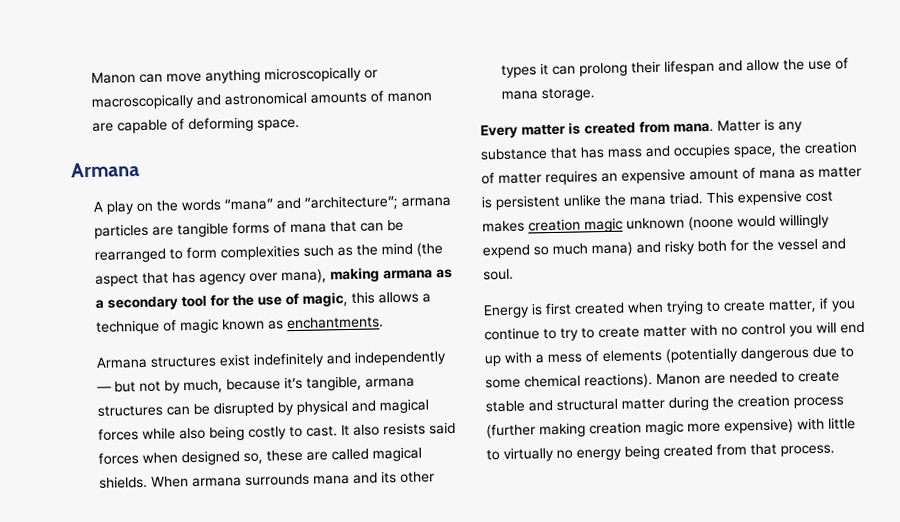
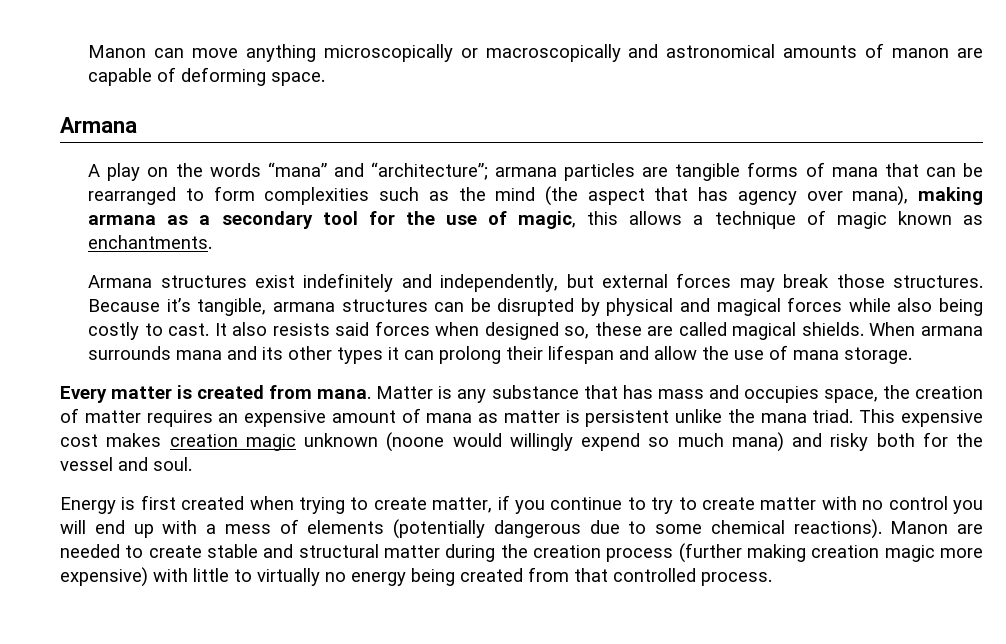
[354,350,447,366] [96,378,282,394] independently — but not by much, because -> [440,273,984,292] [88,299,161,312] independently, but external forces may break those structures. Because
(777, 449) none -> [613,568,696,582] controlled

